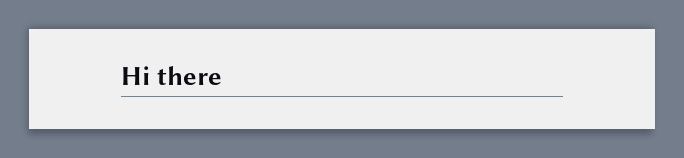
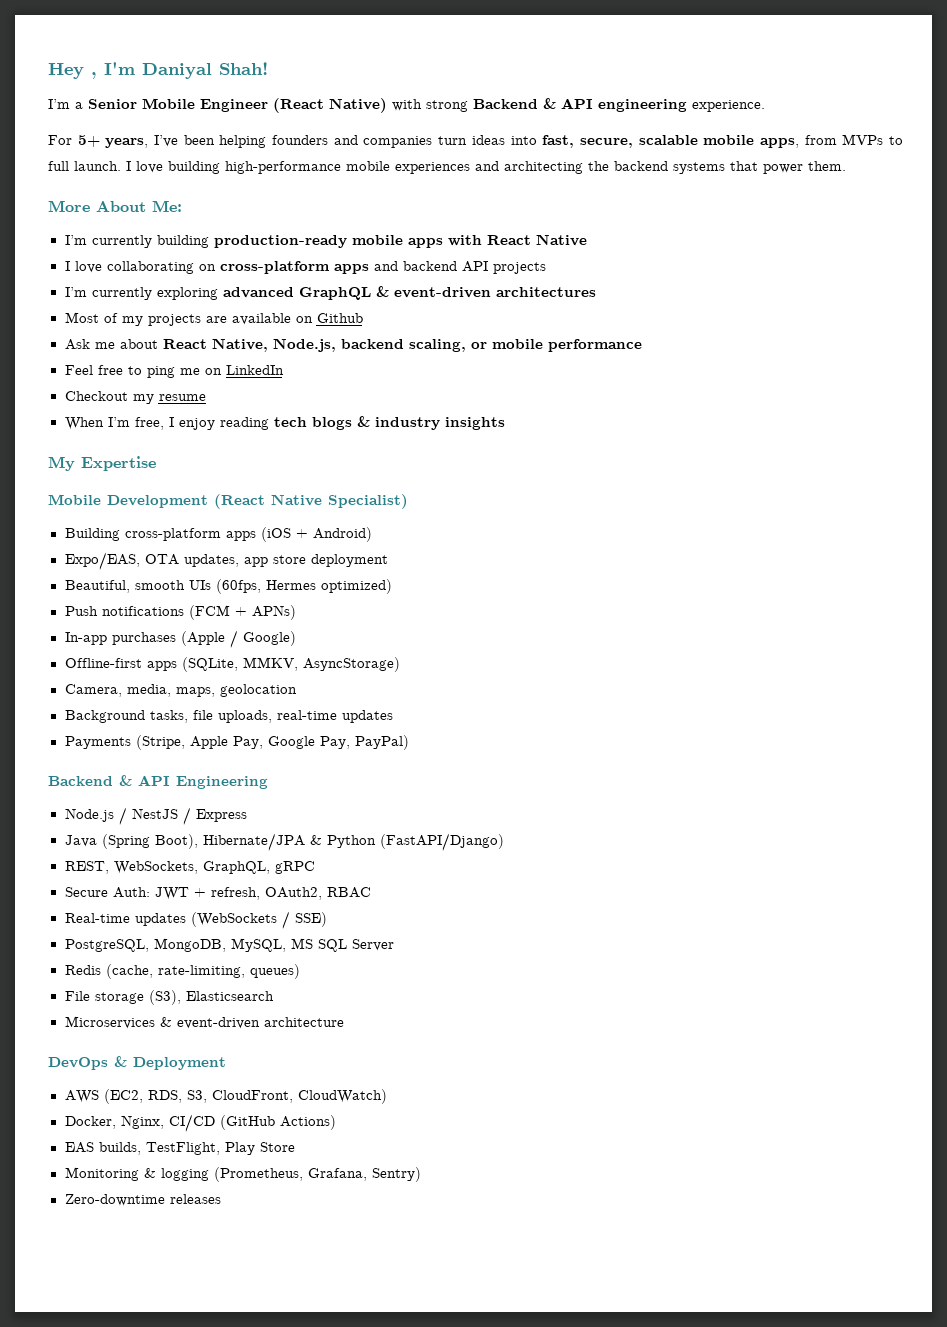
[121,66,223,85] Hi there -> [48,62,268,79] [48,98,765,113] [48,134,904,148] [48,161,846,174] [48,200,182,212] [64,234,587,248] [64,261,546,274] [64,286,596,300] [64,312,363,326] [64,338,642,352] [64,365,284,378] [64,391,206,404] [64,416,505,430] [48,456,156,471] [48,494,408,509] [64,527,372,542] [64,552,388,570] [64,579,392,594] [64,605,296,620] [64,630,296,648] [64,657,400,672] [64,684,297,697] [64,710,393,723] [64,735,409,750] [48,775,268,789] [64,807,247,825] [64,833,504,851] [64,861,315,874] [64,887,371,900] [64,911,327,929] [64,938,394,952] [64,964,300,979] [64,990,274,1005] [64,1016,344,1029] [48,1056,226,1070] [64,1089,387,1104] [64,1114,336,1132] [64,1142,295,1155] [64,1167,421,1182] [64,1194,221,1206] Hey , I'm Daniyal Shah! // I’m a Senior Mobile Engineer (React Native) with strong Backend & API engineering experience. // For 5+ years, I’ve been helping founders and companies turn ideas into fast, secure, scalable mobile apps, from MVPs to full launch. I love building high-performance mobile experiences and architecting the backend systems that power them. // More About Me: // I’m currently building production-ready mobile apps with React Native // I love collaborating on cross-platform apps and backend API projects // I’m currently exploring advanced GraphQL & event-driven architectures // Most of my projects are available on Github // Ask me about React Native, Node.js, backend scaling, or mobile performance // Feel free to ping me on LinkedIn // Checkout my resume // When I’m free, I enjoy reading tech blogs & industry insights // My Expertise // Mobile Development (React Native Specialist) // Building cross-platform apps (iOS + Android) // Expo/EAS, OTA updates, app store deployment // Beautiful, smooth UIs (60fps, Hermes optimized) // Push notifications (FCM + APNs) // In-app purchases (Apple / Google) // Offline-first apps (SQLite, MMKV, AsyncStorage) // Camera, media, maps, geolocation // Background tasks, file uploads, real-time updates // Payments (Stripe, Apple Pay, Google Pay, PayPal) // Backend & API Engineering // Node.js / NestJS / Express // Java (Spring Boot), Hibernate/JPA & Python (FastAPI/Django) // REST, WebSockets, GraphQL, gRPC // Secure Auth: JWT + refresh, OAuth2, RBAC // Real-time updates (WebSockets / SSE) // PostgreSQL, MongoDB, MySQL, MS SQL Server // Redis (cache, rate-limiting, queues) // File storage (S3), Elasticsearch // Microservices & event-driven architecture // DevOps & Deployment // AWS (EC2, RDS, S3, CloudFront, CloudWatch) // Docker, Nginx, CI/CD (GitHub Actions) // EAS builds, TestFlight, Play Store // Monitoring & logging (Prometheus, Grafana, Sentry) // Zero-downtime releases

